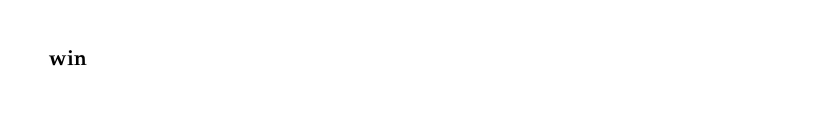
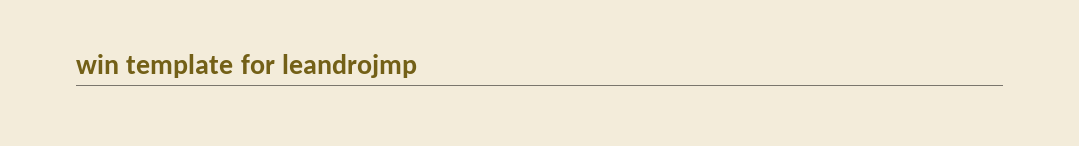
(88, 57) none -> [126,54,418,78] template for leandrojmp

